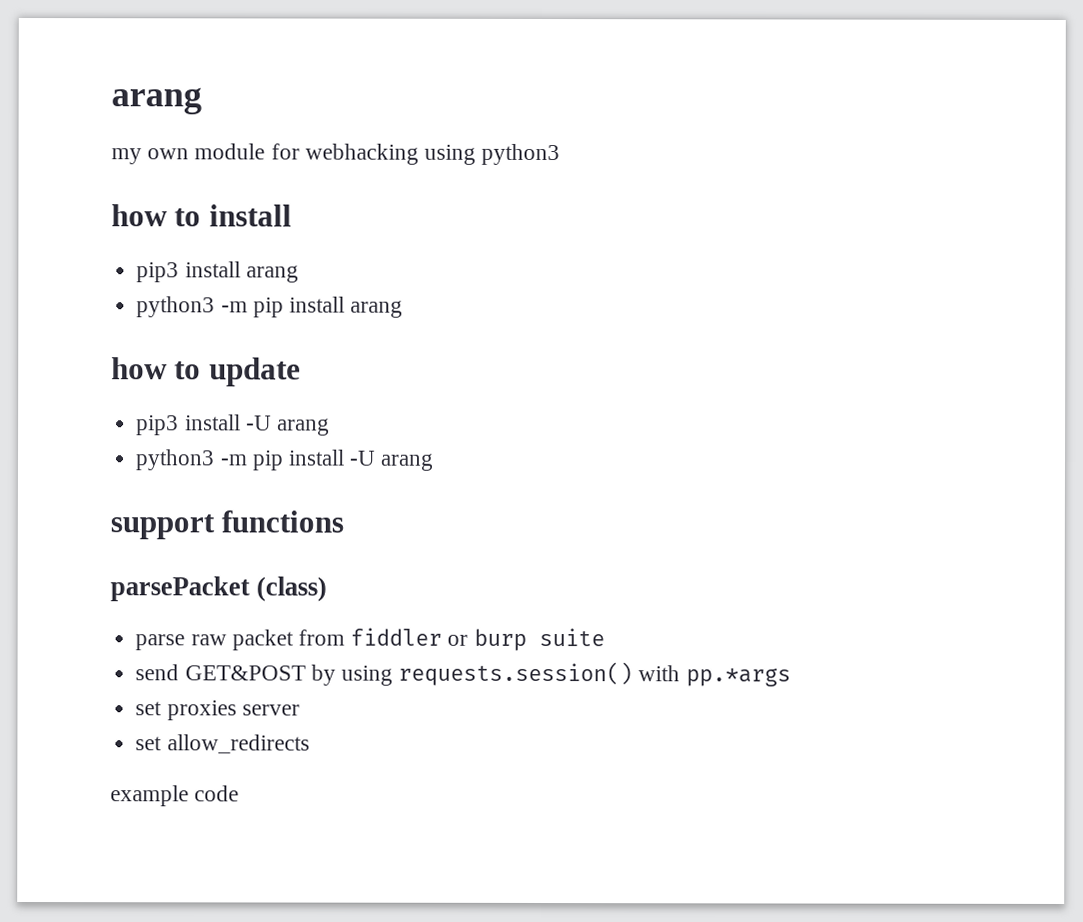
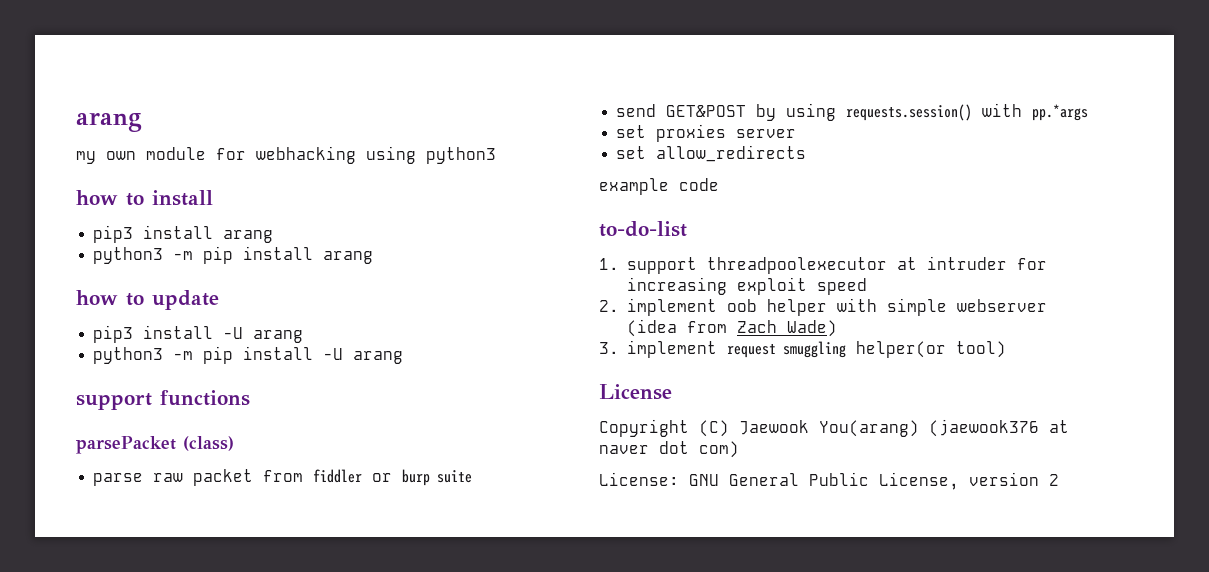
(240, 793) none -> [599,221,687,237] [599,256,1047,274] [626,277,867,295] [599,298,1047,316] [626,319,837,337] [599,340,1006,358] [599,384,672,400] [599,419,1069,437] [599,441,739,458] [599,472,1059,490] // to-do-list // 1. support threadpoolexecutor at intruder for increasing exploit speed // 2. implement oob helper with simple webserver (idea from Zach Wade) // 3. implement request smuggling helper(or tool) // License // Copyright (C) Jaewook You(arang) (jaewook376 at naver dot com) // License: GNU General Public License, version 2

